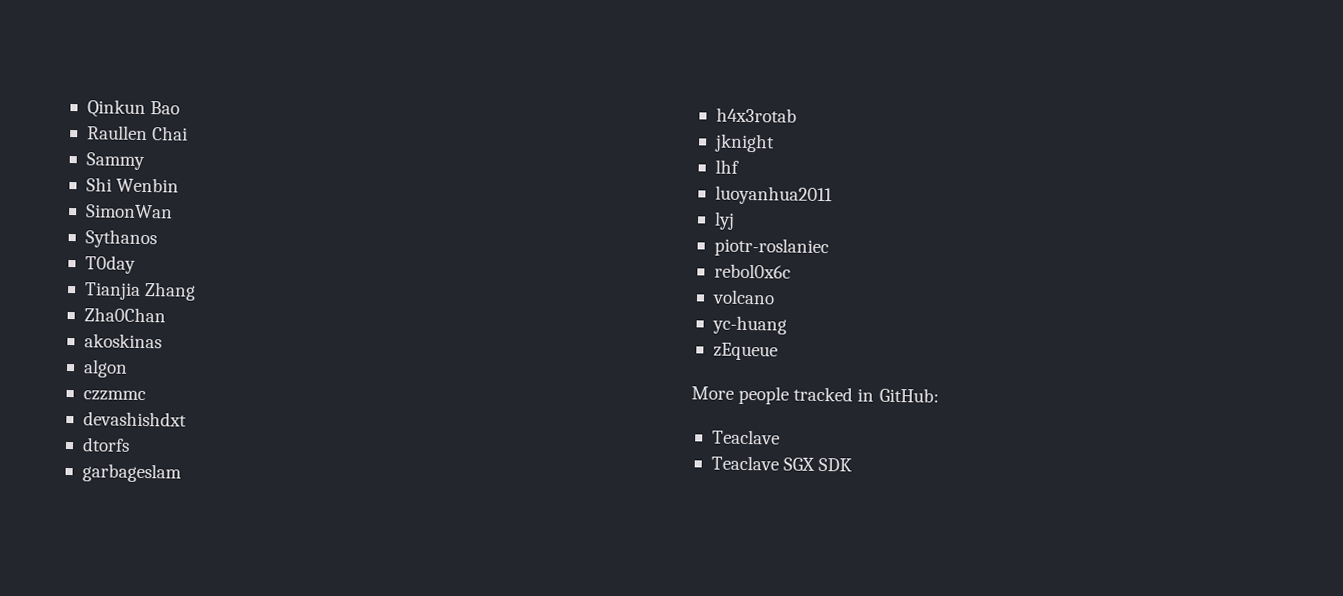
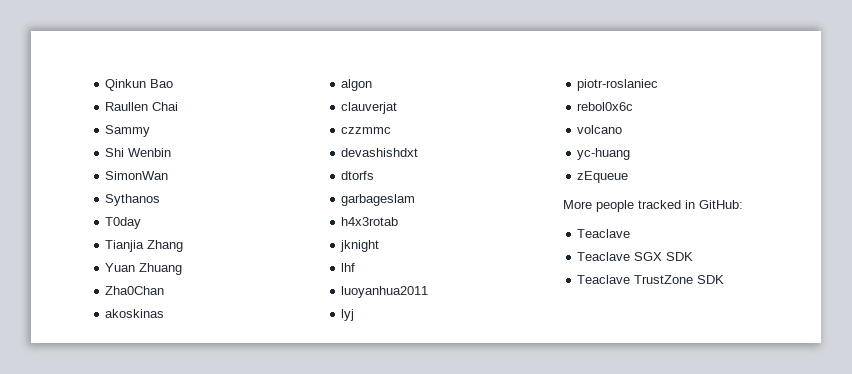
(197, 291) none -> [105,263,183,275] // Yuan Zhuang
(128, 368) none -> [341,102,398,114] // clauverjat
(853, 464) none -> [577,275,725,284] // Teaclave TrustZone SDK

